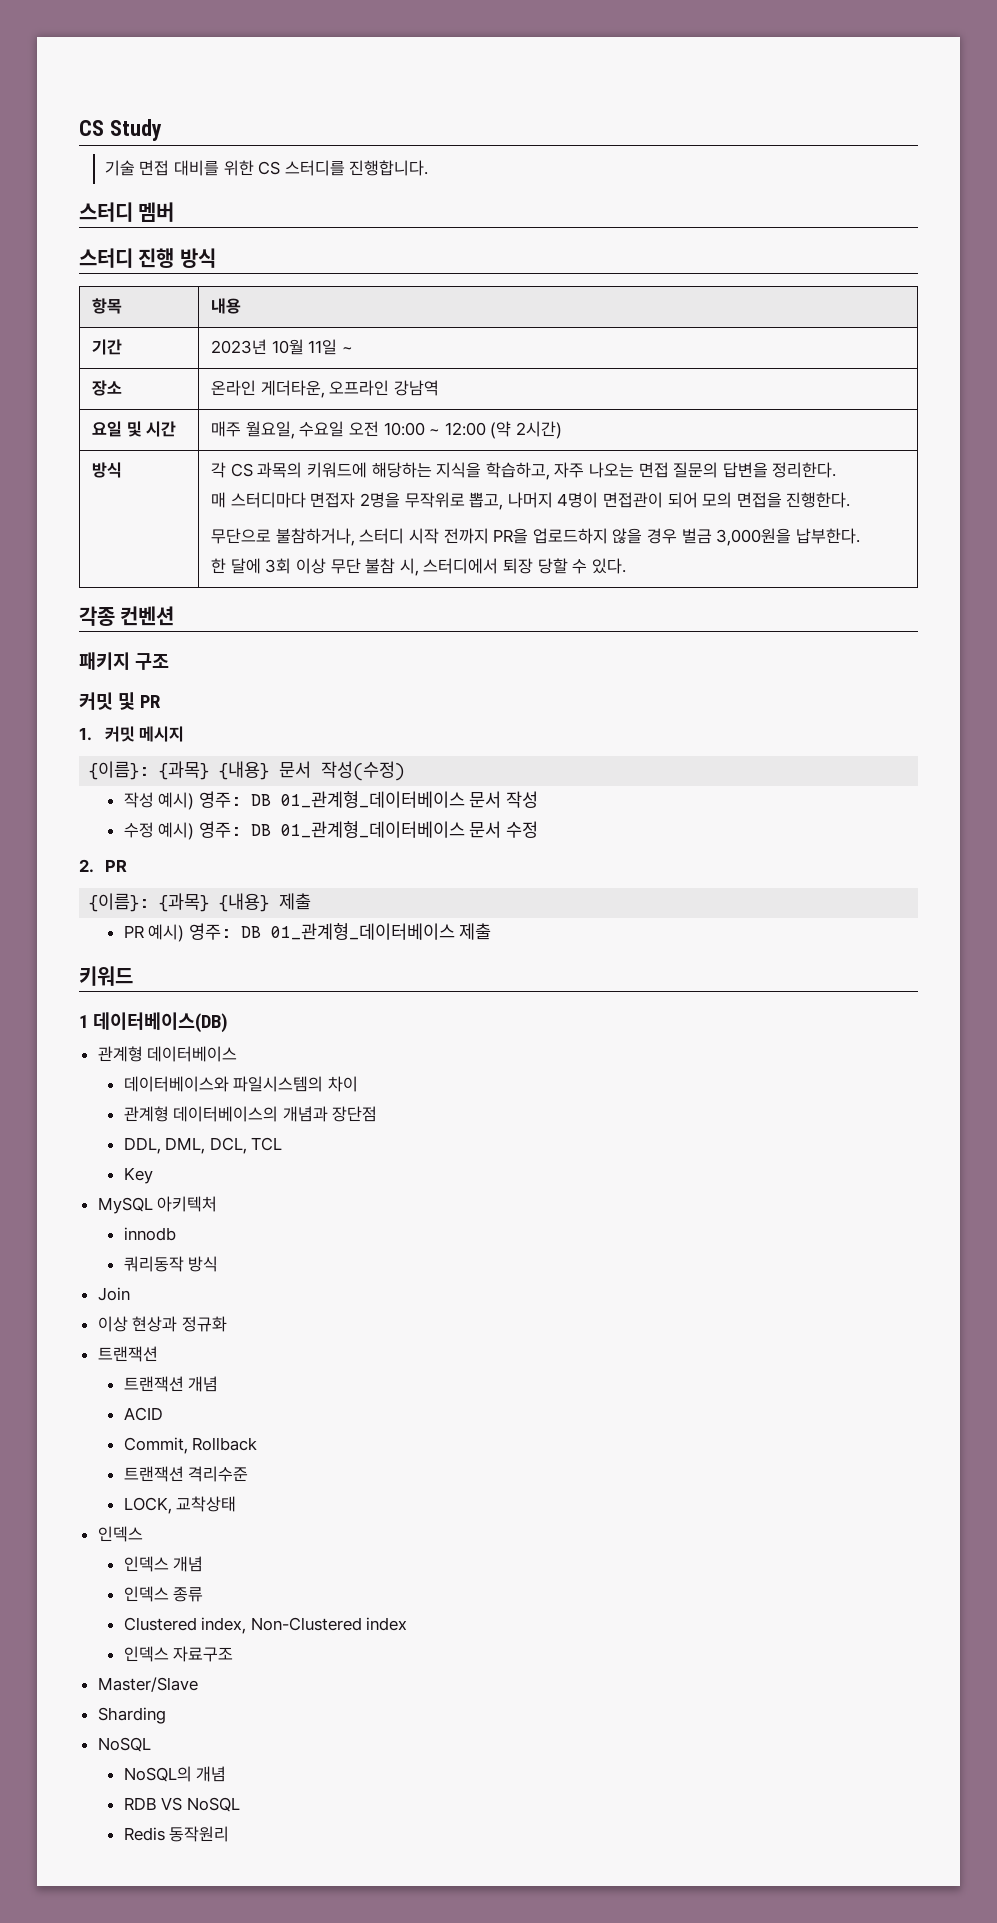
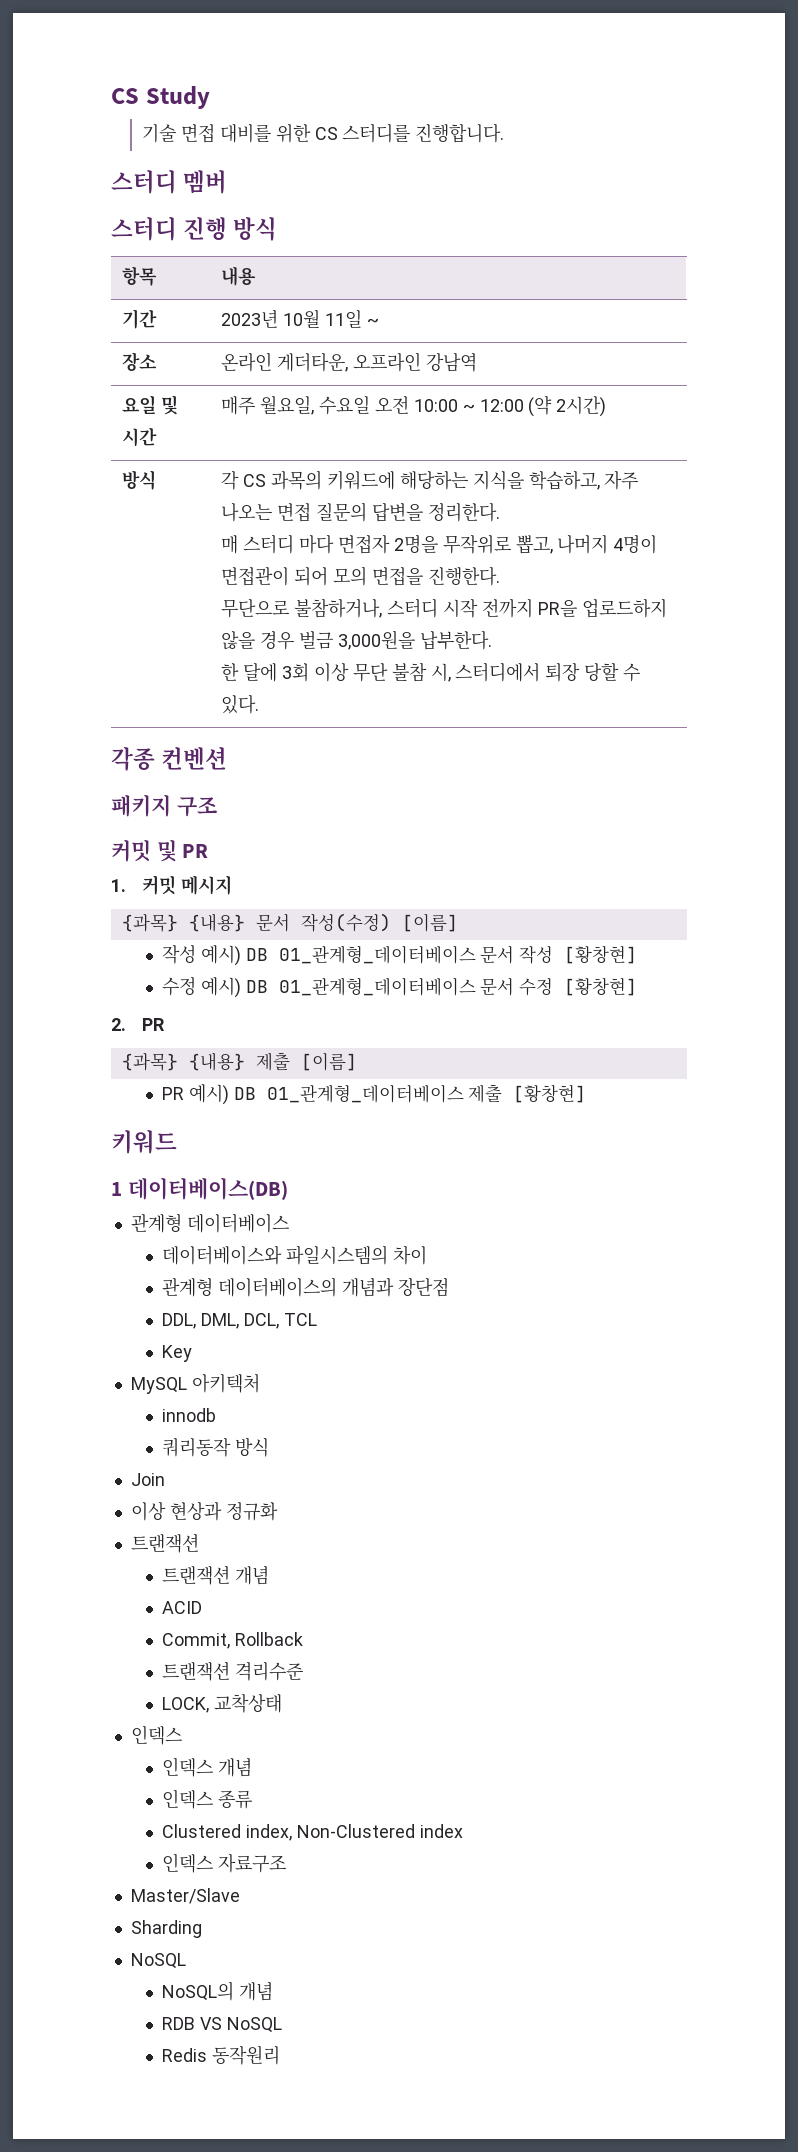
[230,492,306,508] 스터디마다 -> [243,534,335,554] 스터디 마다
[89,761,150,780] {이름}: -> (232, 885) none
(406, 771) none -> [401,913,458,932] [이름]
[198,791,241,808] 영주: -> (241, 955) none
(539, 799) none -> [564,945,638,964] [황창현]
[198,821,241,838] 영주: -> (241, 987) none
(539, 829) none -> [564,977,638,996] [황창현]
[89,893,150,912] {이름}: -> (166, 1024) none
(312, 901) none -> [300,1052,357,1071] [이름]
[188,923,231,940] 영주: -> (229, 1094) none
(492, 931) none -> [513,1084,587,1103] [황창현]

